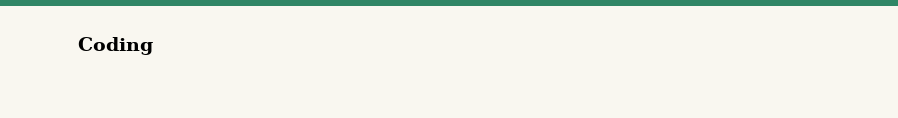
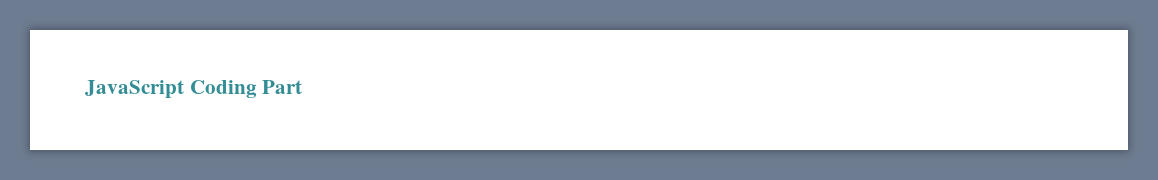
[78,37,153,55] Coding -> [85,80,303,99] JavaScript Coding Part

